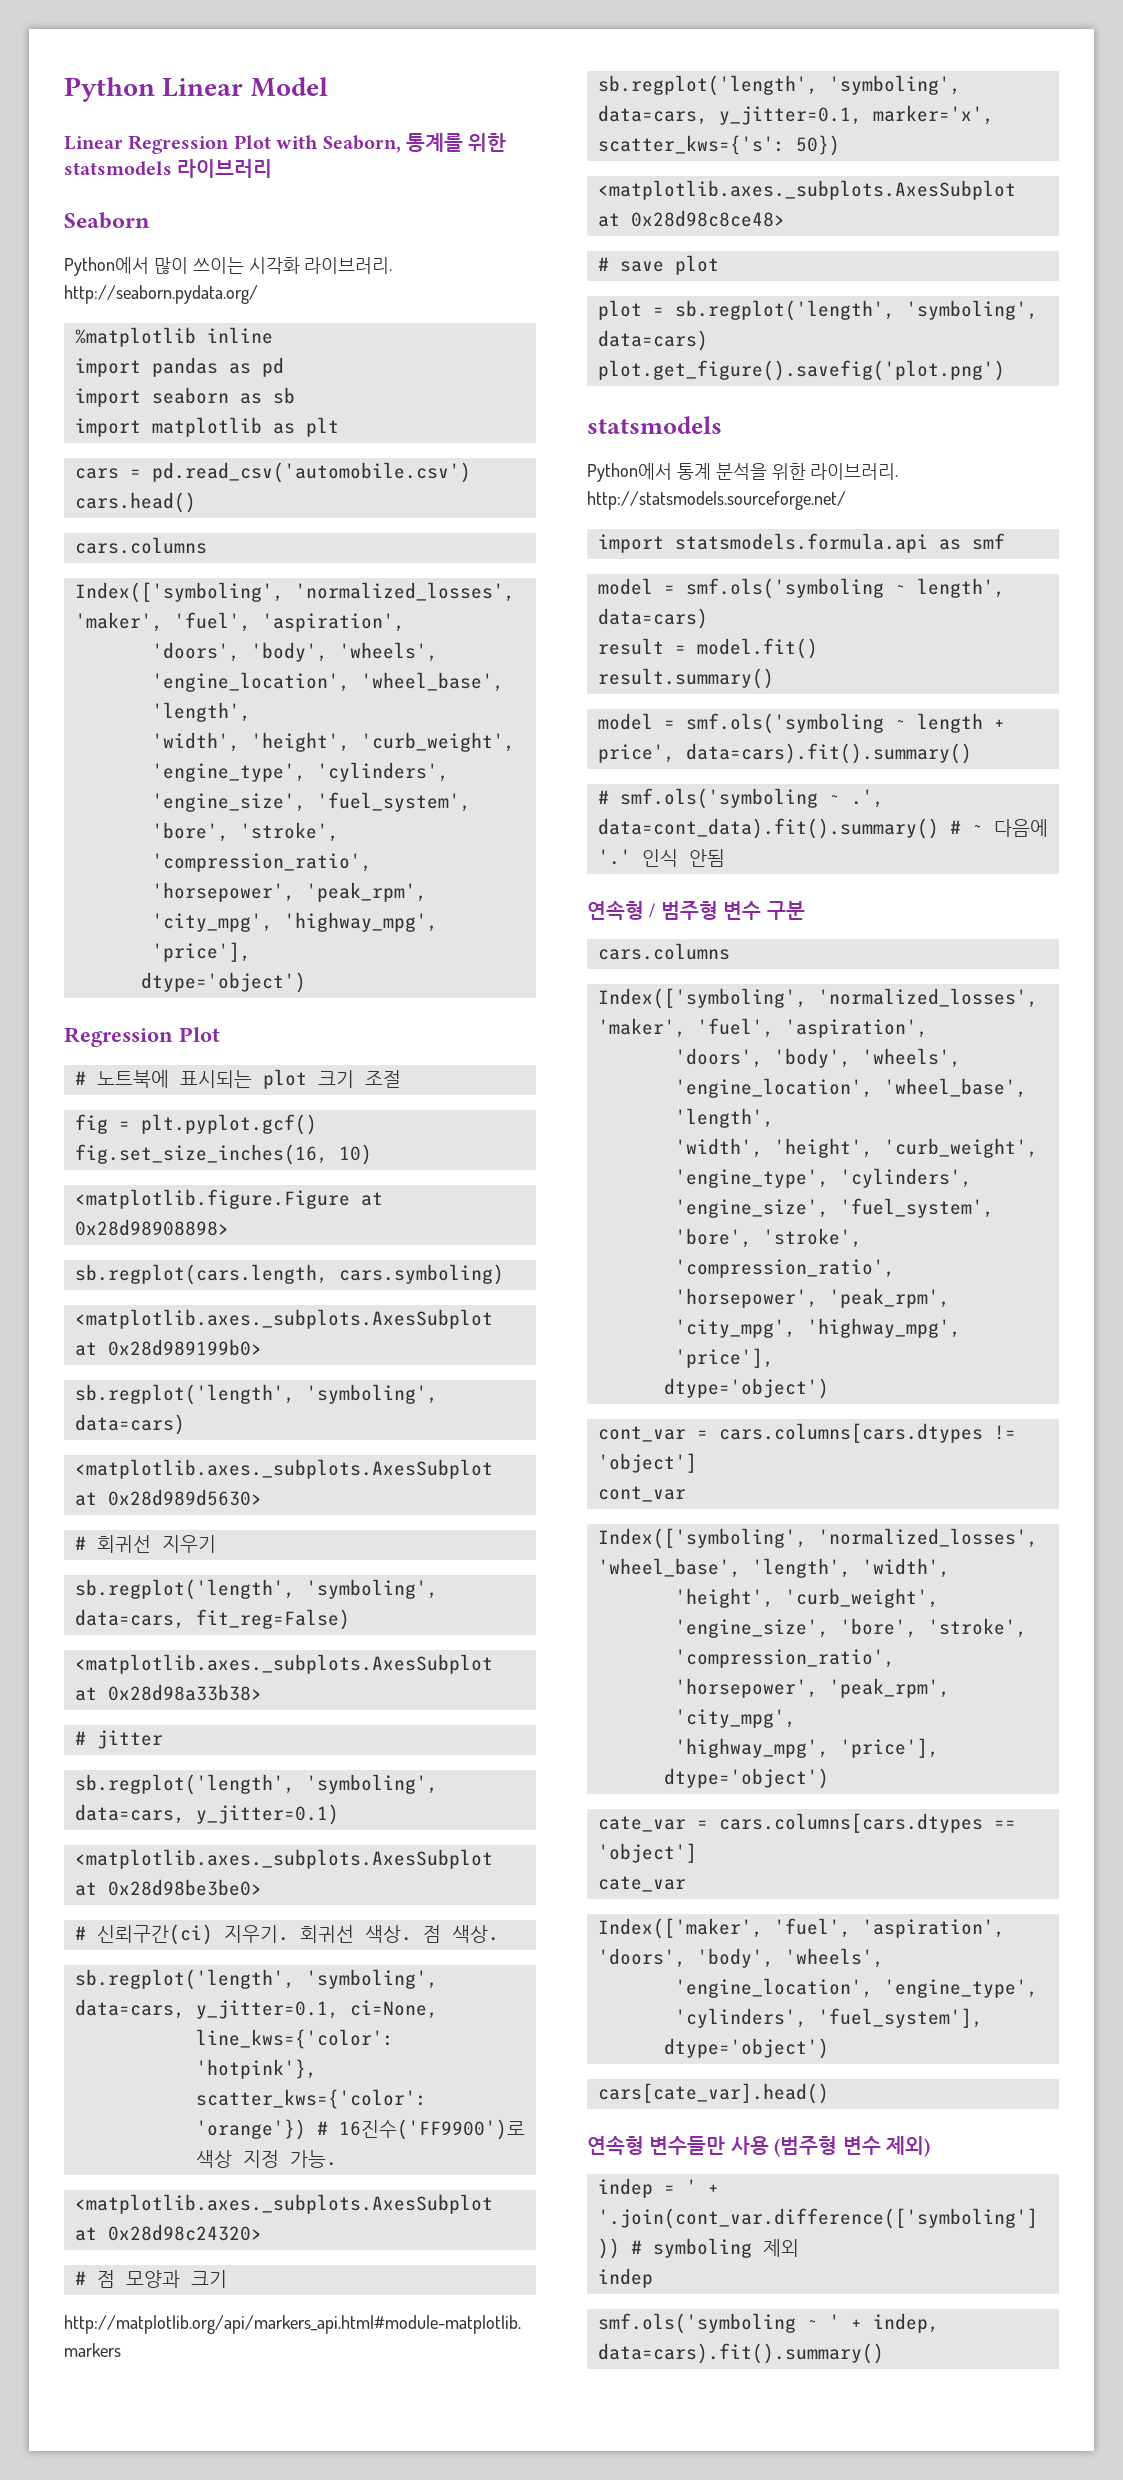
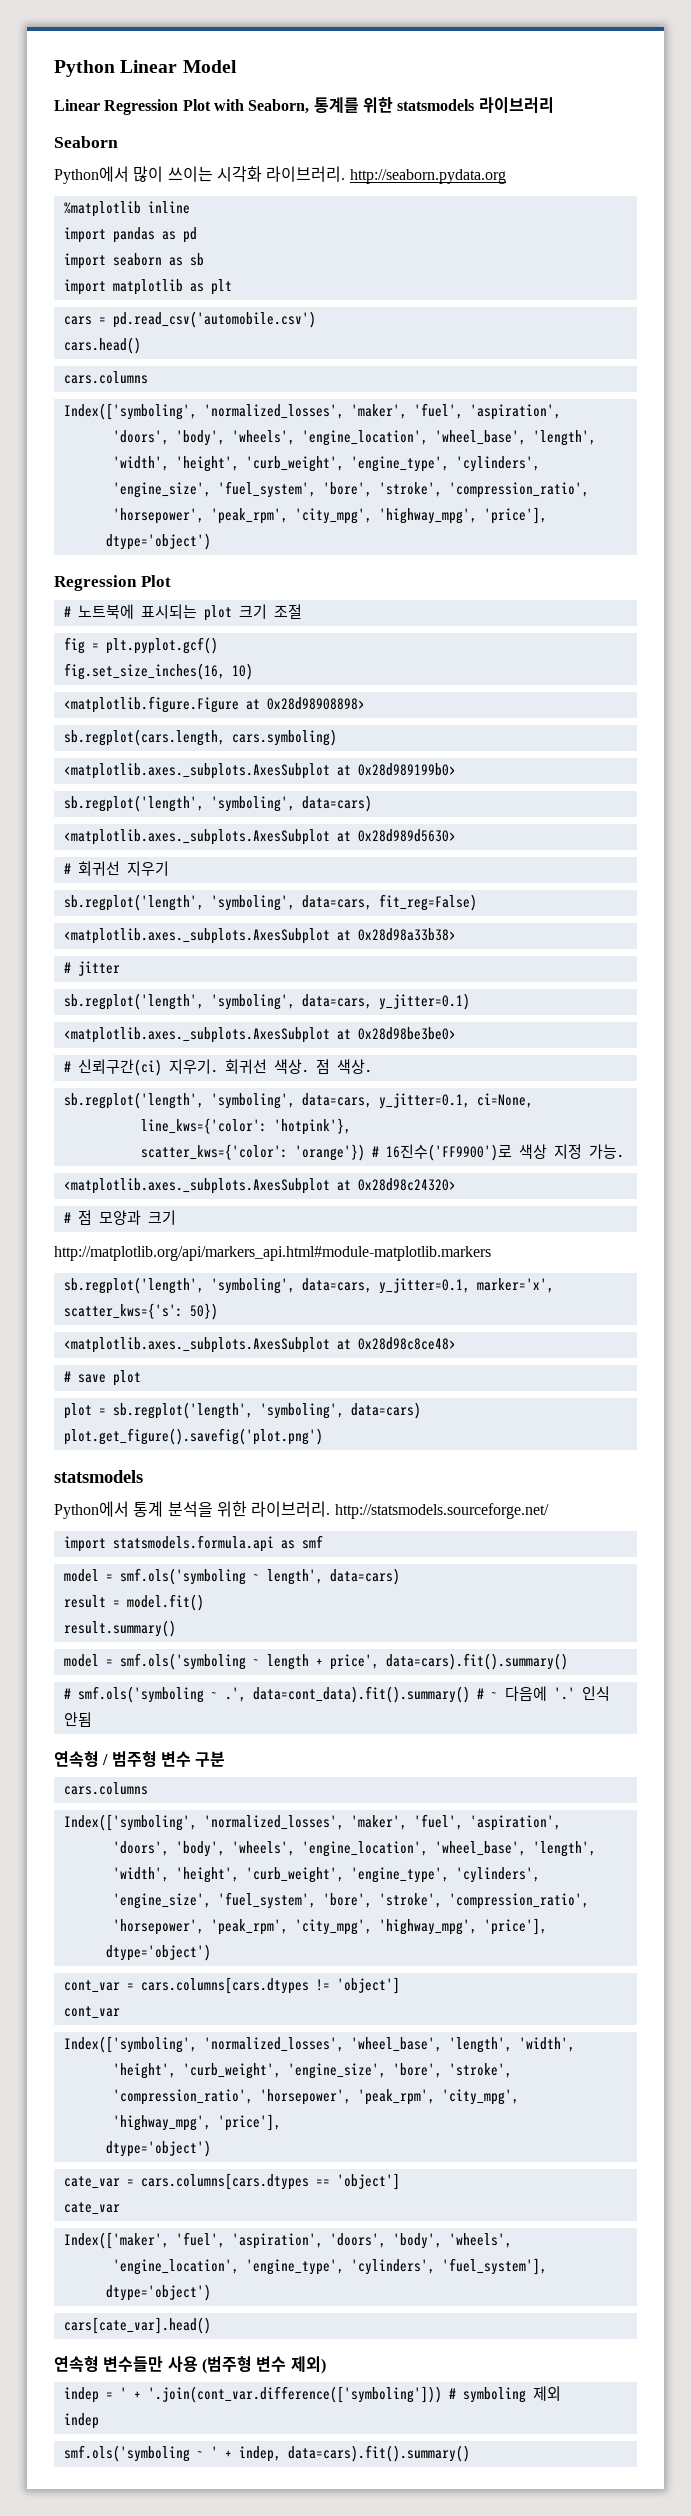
[64,285,258,304] http://seaborn.pydata.org/ -> [349,169,506,184] http://seaborn.pydata.org

